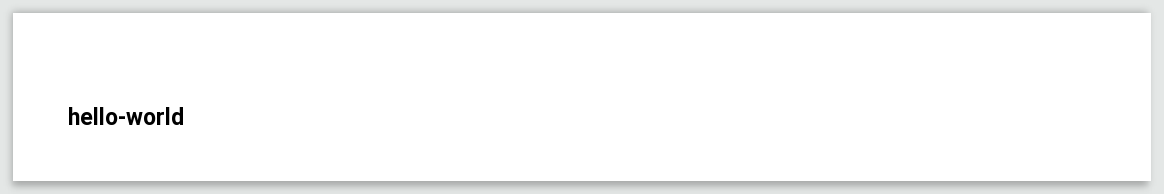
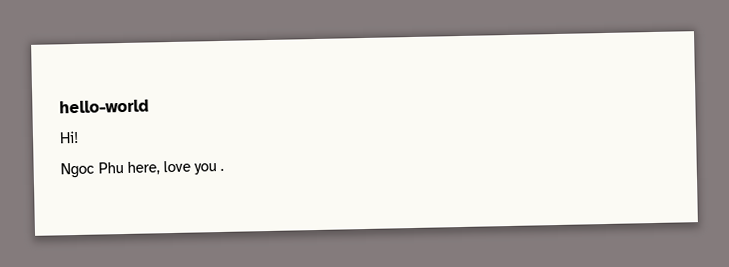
(184, 116) none -> [59,130,79,144] [60,160,224,179] // Hi! // Ngoc Phu here, love you .

